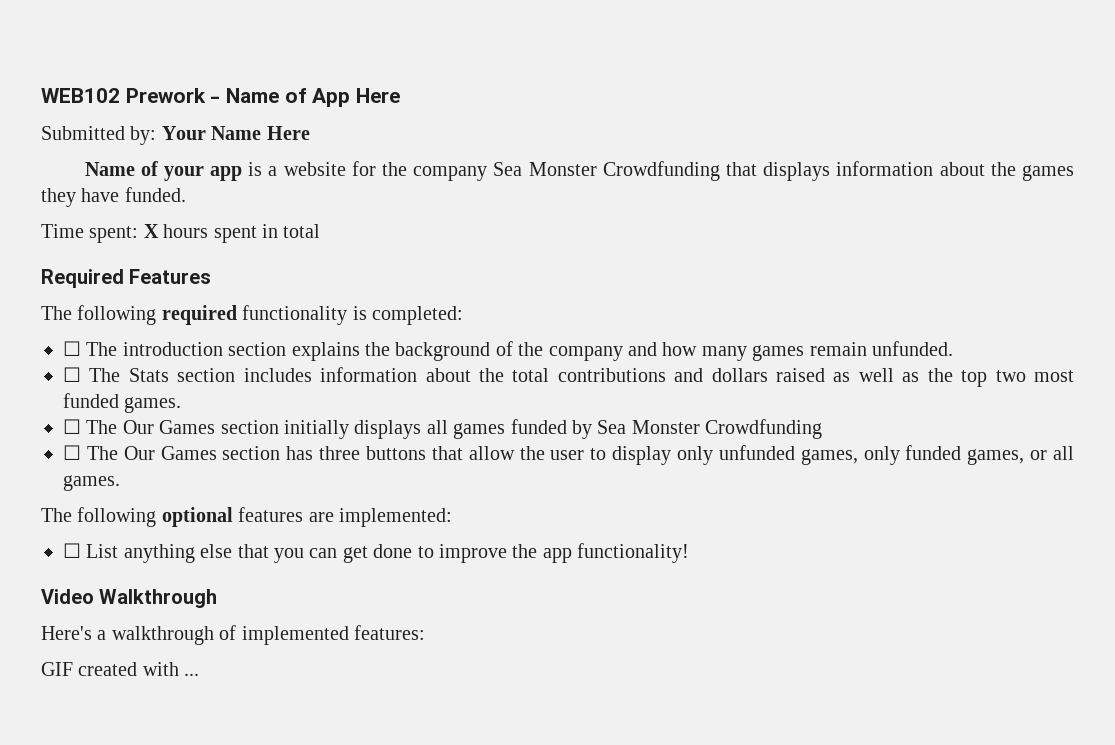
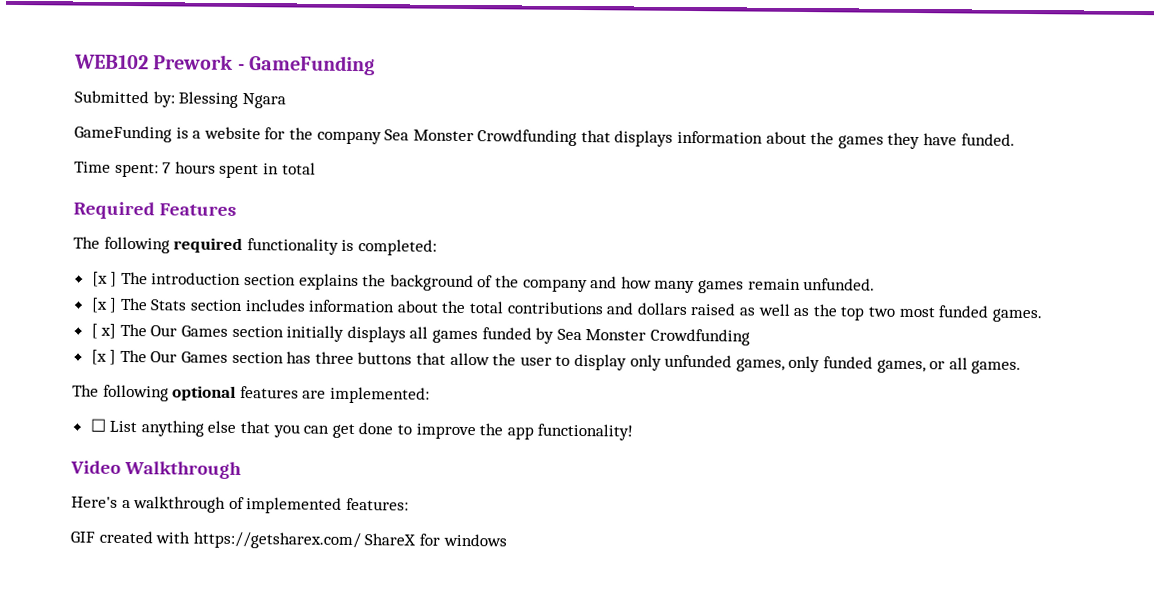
[226,88,401,107] [41,126,310,145] [84,161,243,181] Name of App Here // Submitted by: Your Name Here // Name of your app -> [248,55,375,76] [74,90,286,109] [74,125,172,143] GameFunding // Submitted by: Blessing Ngara // GameFunding
[143,224,159,238] X -> [162,162,172,174] 7
[63,341,81,356] ☐ -> [91,271,118,287] [x ]
[63,367,81,382] ☐ -> [90,297,118,313] [x ]
[63,419,81,434] ☐ -> [90,323,117,339] [ x]
[63,445,81,460] ☐ -> [90,349,117,365] [x ]
[184,673,200,676] ... -> [192,531,507,550] https://getsharex.com/ ShareX for windows

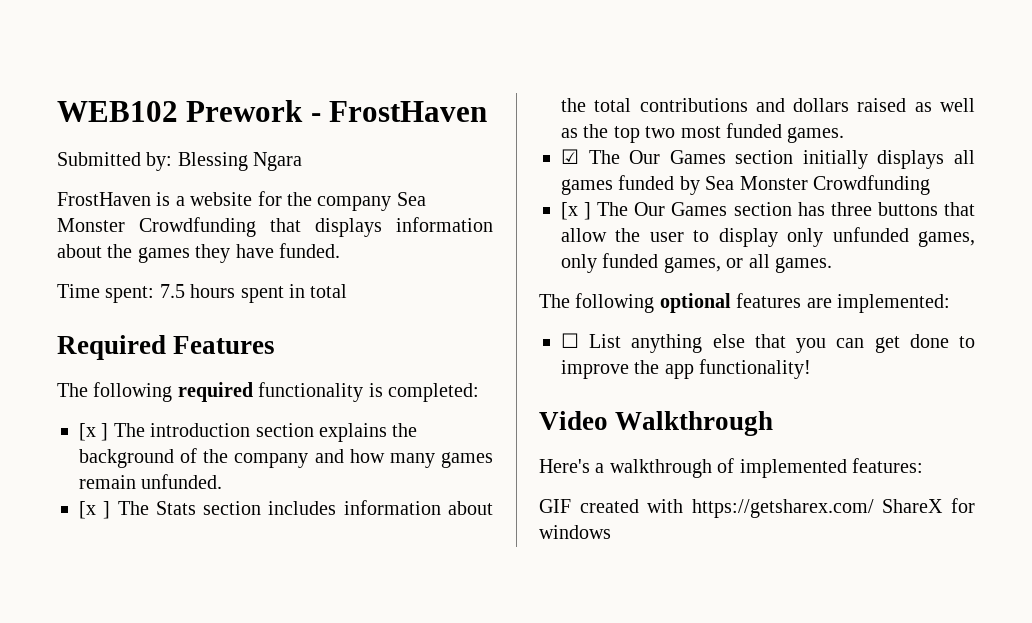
[248,55,375,76] GameFunding -> [329,101,488,122] FrostHaven
[74,125,172,143] GameFunding -> [57,192,151,206] FrostHaven
[162,162,172,174] 7 -> [159,284,185,298] 7.5
[90,323,117,339] [ x] -> [561,149,579,164] ☑

